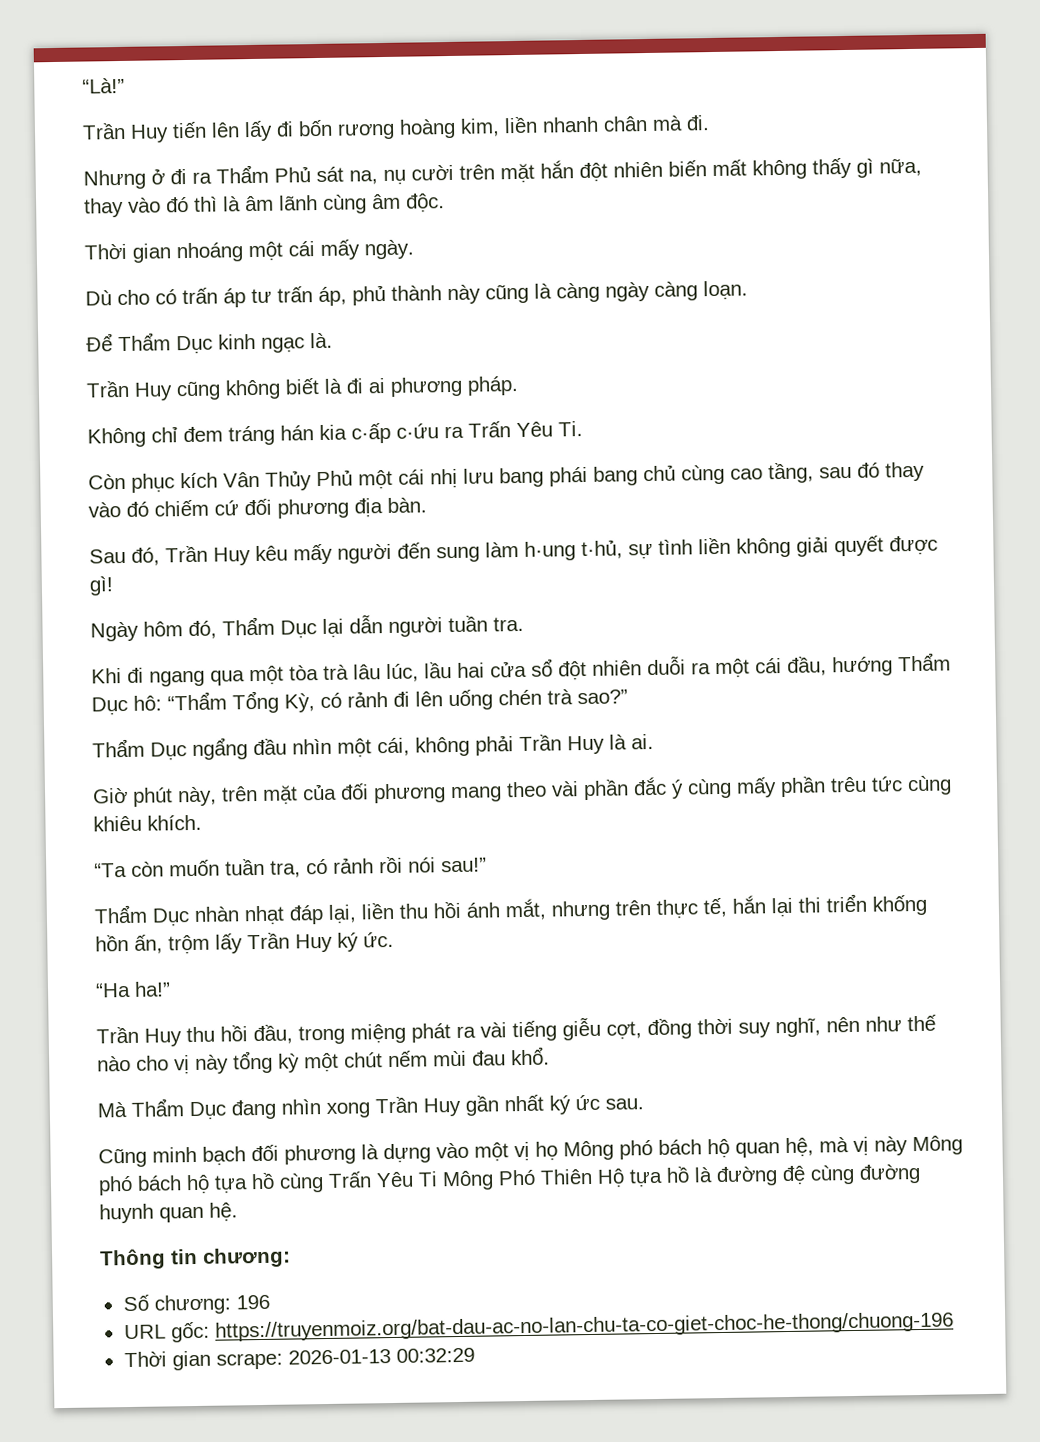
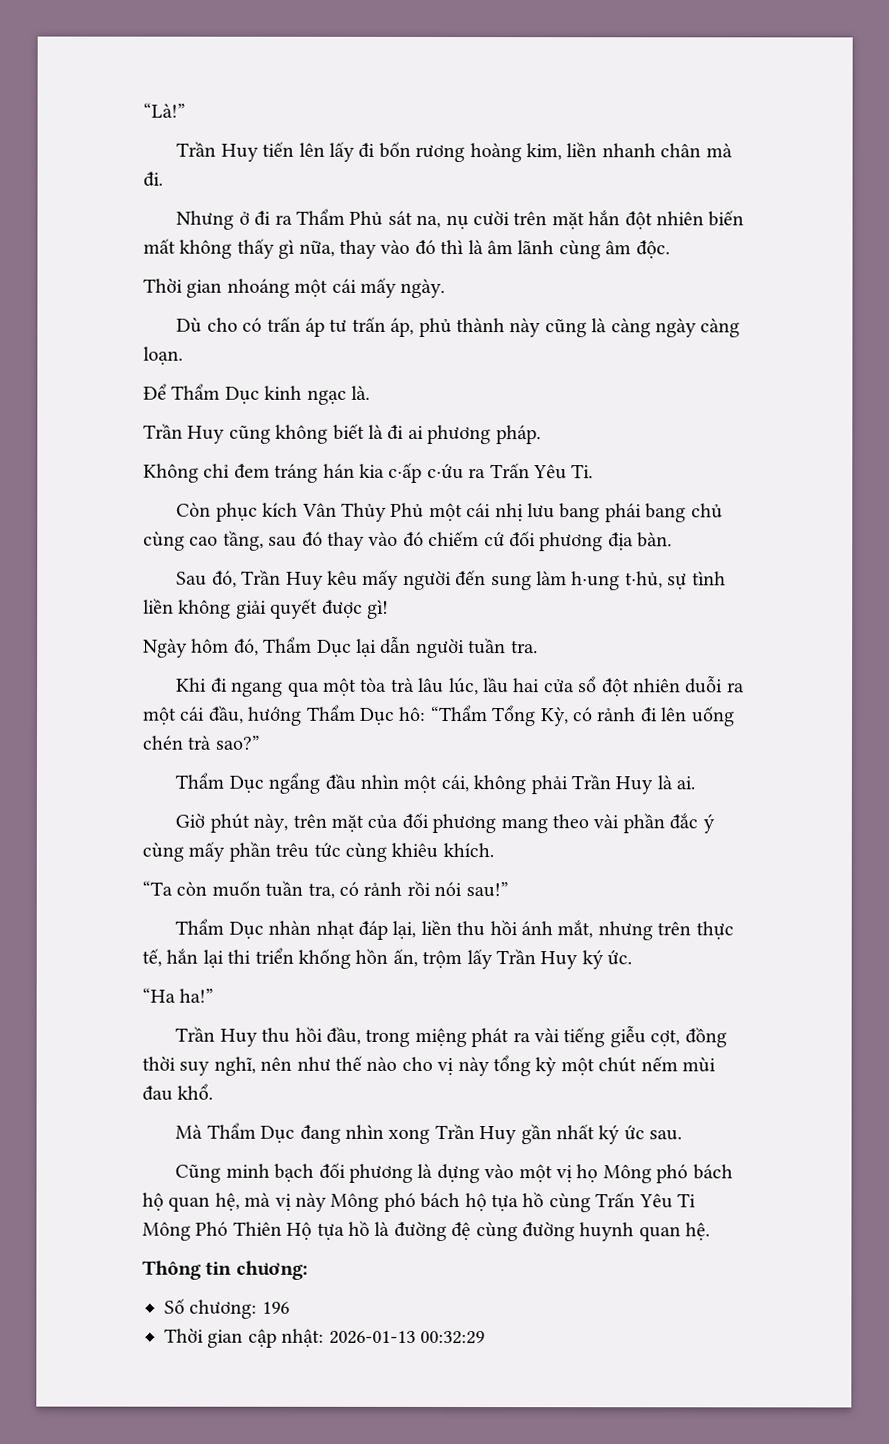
[123,1311,954,1343] [123,1350,283,1371] // URL gốc: https://truyenmoiz.org/bat-dau-ac-no-lan-chu-ta-co-giet-choc-he-thong/chuong-196 // Thời gian scrape: -> [164,1328,325,1348] // Thời gian cập nhật:

